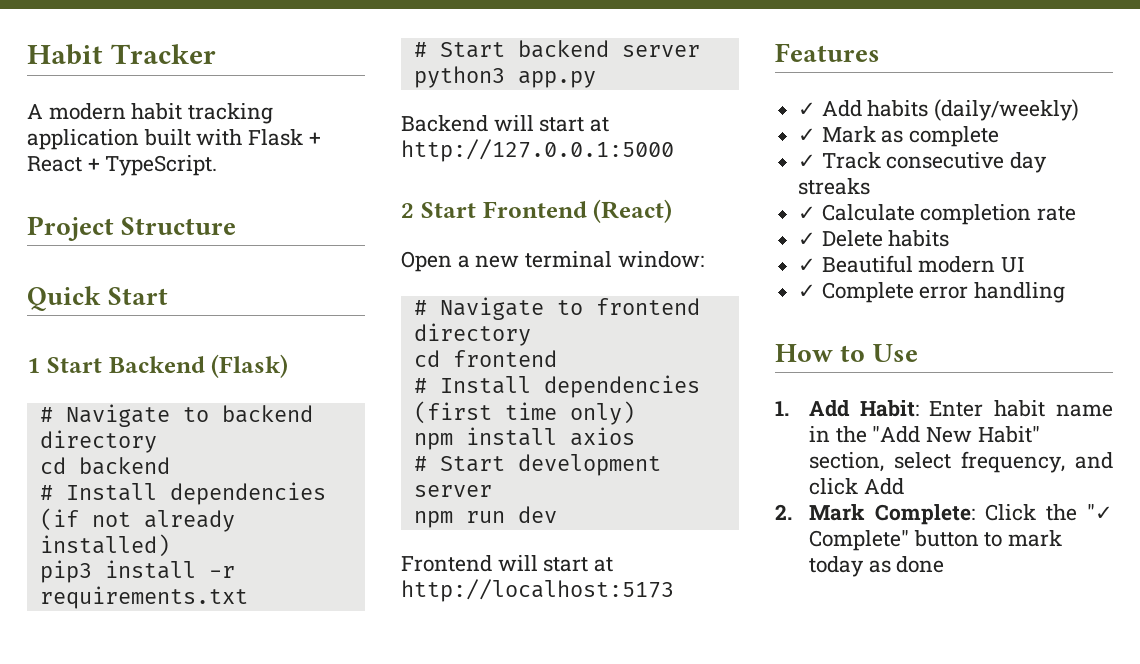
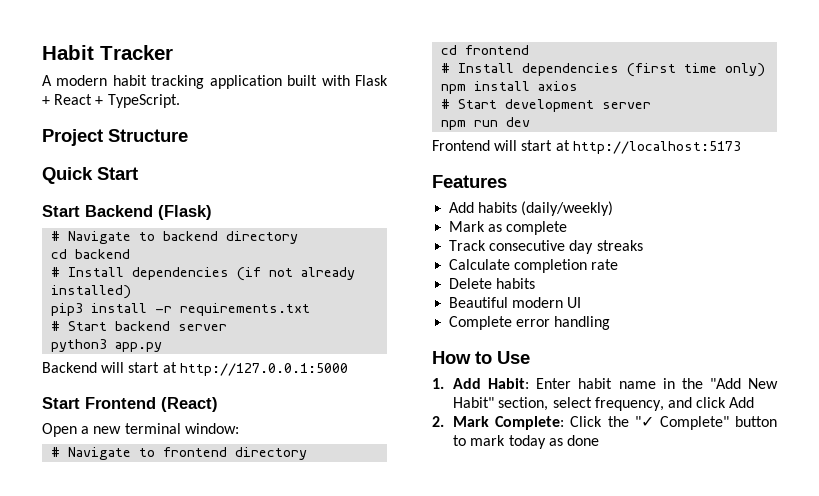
[27,358,40,373] 1 -> (138, 173) none
[401,203,414,218] 2 -> (348, 369) none
[798,102,817,116] ✓ -> (507, 181) none
[798,128,817,142] ✓ -> (614, 208) none
[798,154,817,168] ✓ -> (568, 228) none
[798,206,817,220] ✓ -> (643, 245) none
[798,232,817,246] ✓ -> (619, 264) none
[798,258,817,272] ✓ -> (536, 283) none
[798,284,817,298] ✓ -> (582, 302) none

